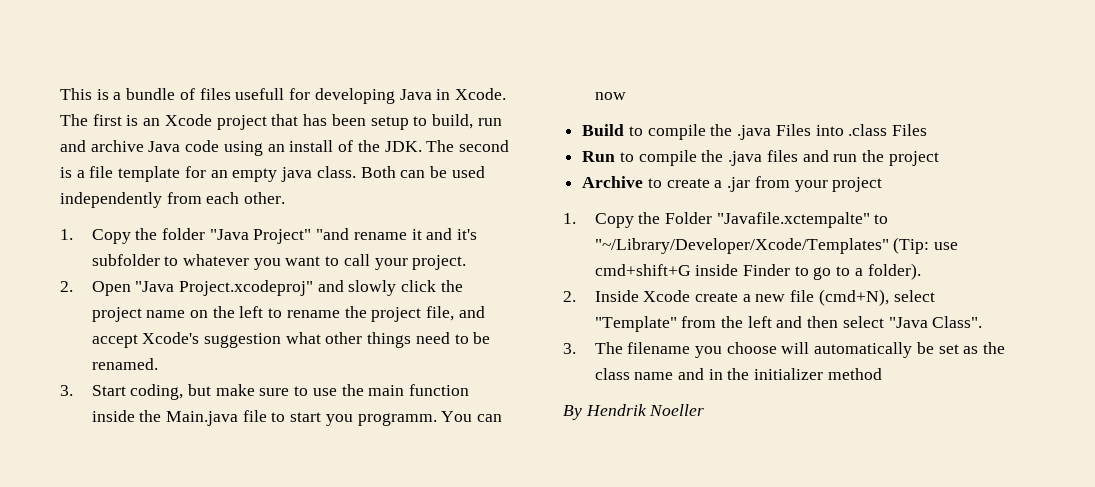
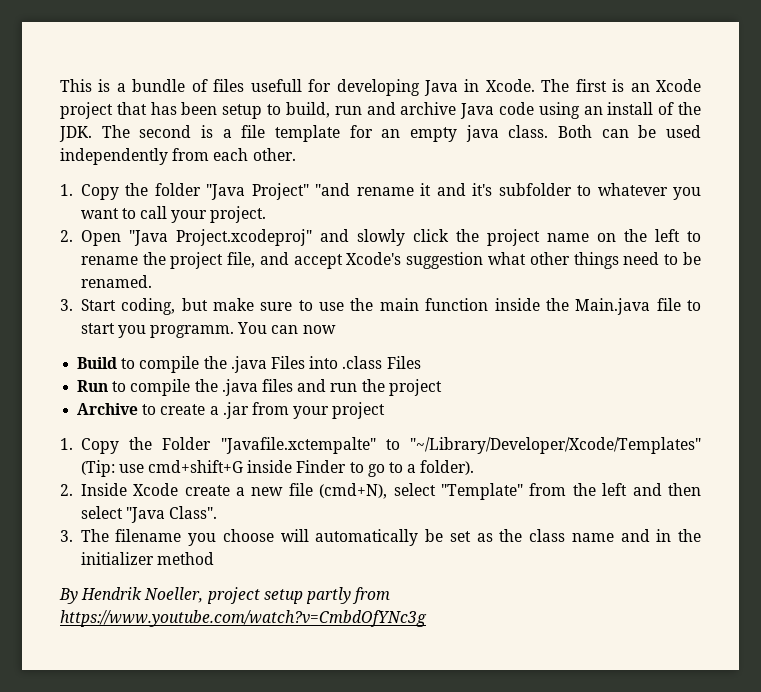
[649,404,705,416] Noeller -> [144,587,391,604] [60,610,427,627] Noeller, project setup partly from https://www.youtube.com/watch?v=CmbdOfYNc3g

